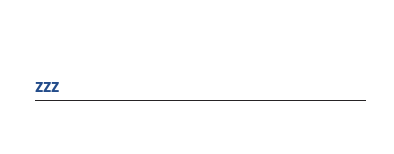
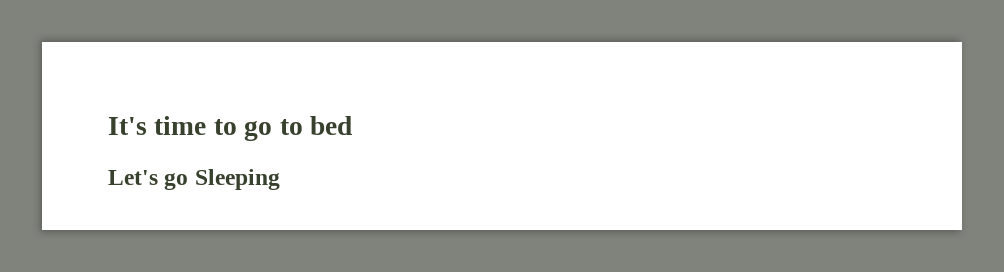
[35,82,59,92] zzz -> [108,116,353,141] [108,169,280,190] It's time to go to bed // Let's go Sleeping

